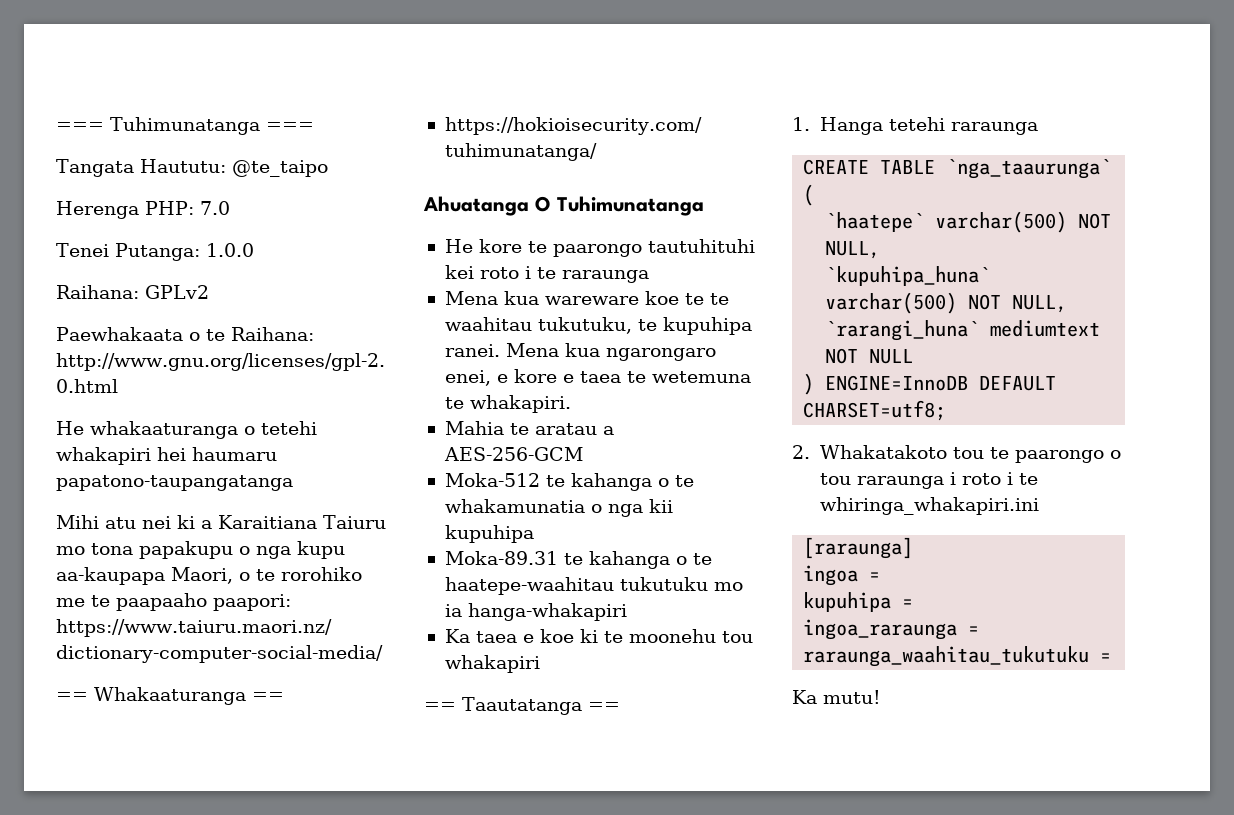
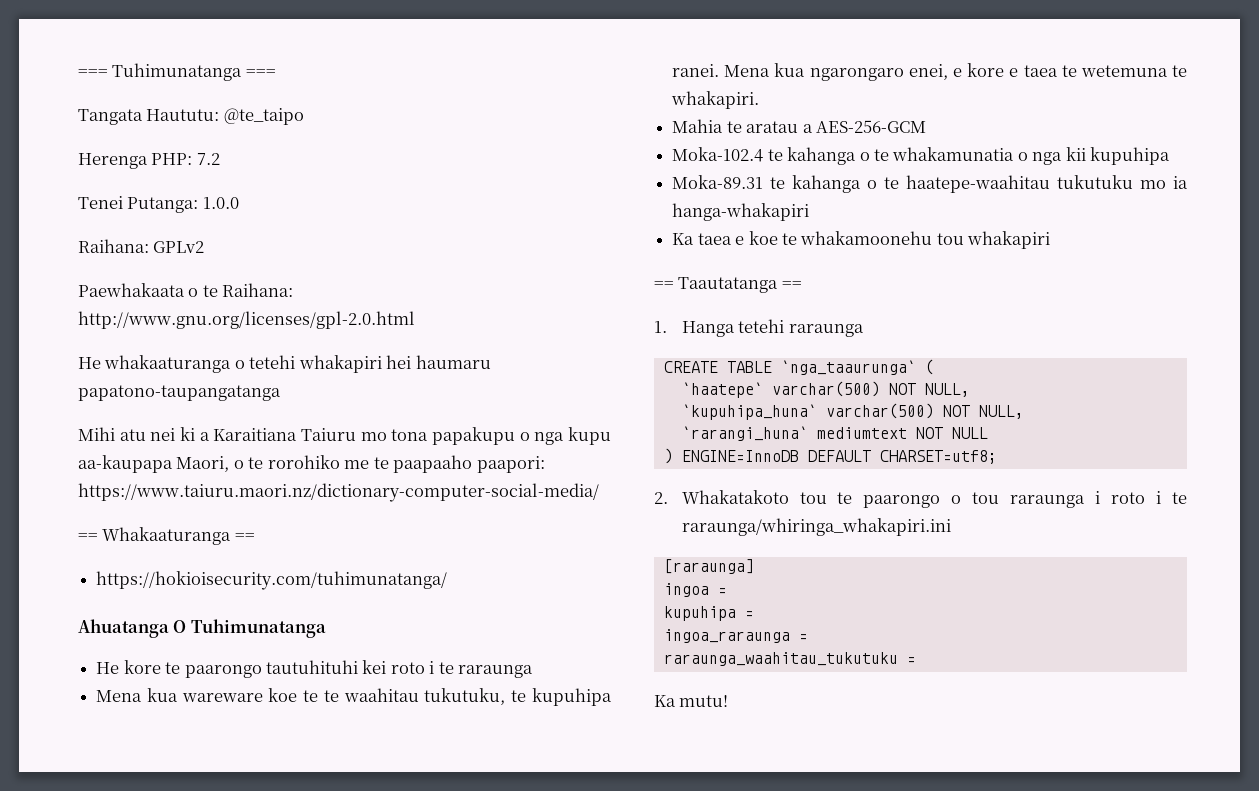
[199,201,230,215] 7.0 -> [196,153,220,165] 7.2
[444,473,540,487] Moka-512 -> [672,147,764,162] Moka-102.4
[579,629,716,643] ki te moonehu -> [781,231,933,245] te whakamoonehu
[819,497,1039,515] whiringa_whakapiri.ini -> [681,518,951,536] raraunga/whiringa_whakapiri.ini

